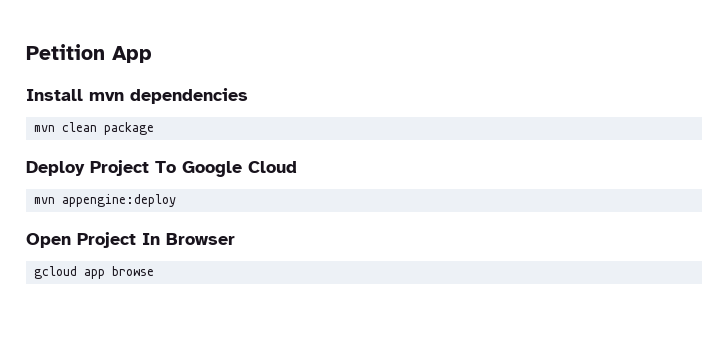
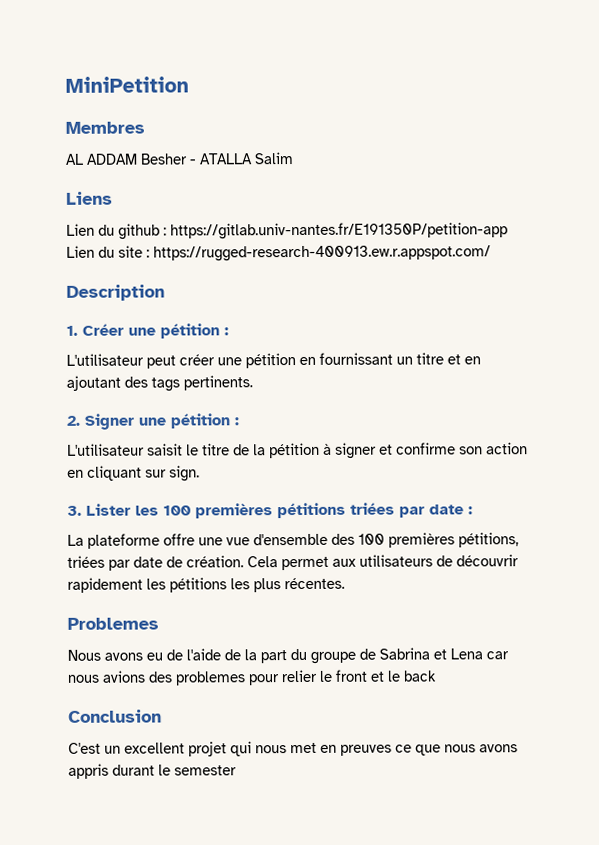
[26,44,152,63] [26,88,248,104] [34,122,155,135] [26,160,297,177] [34,194,177,207] [26,232,235,248] [34,266,155,279] Petition App // Install mvn dependencies // mvn clean package // Deploy Project To Google Cloud // mvn appengine:deploy // Open Project In Browser // gcloud app browse -> [65,76,189,93] [65,121,145,134] [65,152,294,165] [66,191,113,205] [66,222,508,240] [66,245,491,262] [66,284,165,301] [66,323,229,339] [66,352,481,369] [66,375,253,392] [66,413,240,430] [67,442,528,459] [67,465,200,482] [67,502,473,519] [67,532,519,549] [67,554,519,571] [67,577,345,593] [67,617,159,630] [67,647,509,664] [67,669,436,686] [68,709,162,723] [68,741,518,757] [68,763,237,779] MiniPetition // Membres // AL ADDAM Besher - ATALLA Salim // Liens // Lien du github : https://gitlab.univ-nantes.fr/E191350P/petition-app Lien du site : https://rugged-research-400913.ew.r.appspot.com/ // Description // 1. Créer une pétition : // L'utilisateur peut créer une pétition en fournissant un titre et en ajoutant des tags pertinents. // 2. Signer une pétition : // L'utilisateur saisit le titre de la pétition à signer et confirme son action en cliquant sur sign. // 3. Lister les 100 premières pétitions triées par date : // La plateforme offre une vue d'ensemble des 100 premières pétitions, triées par date de création. Cela permet aux utilisateurs de découvrir rapidement les pétitions les plus récentes. // Problemes // Nous avons eu de l'aide de la part du groupe de Sabrina et Lena car nous avions des problemes pour relier le front et le back // Conclusion // C'est un excellent projet qui nous met en preuves ce que nous avons appris durant le semester

